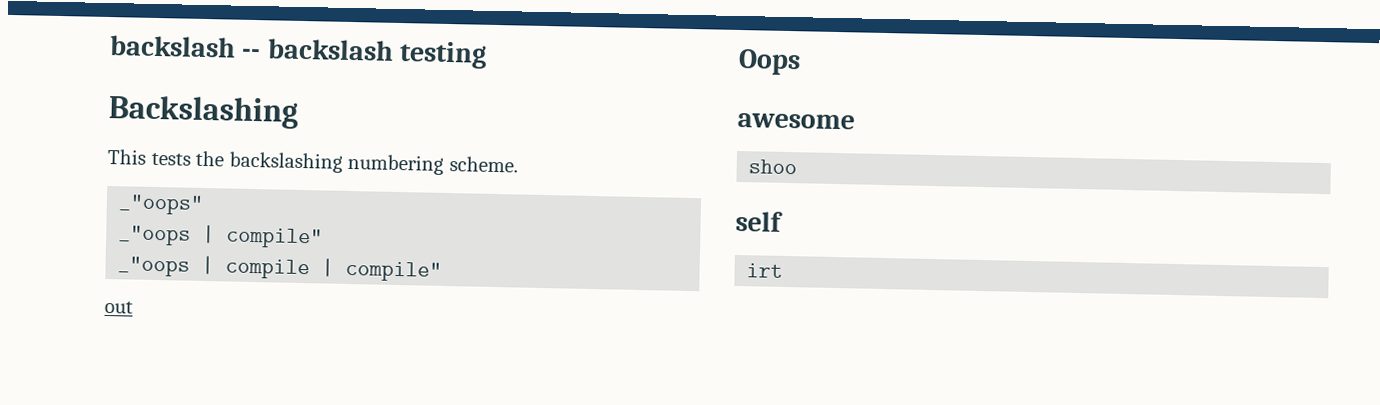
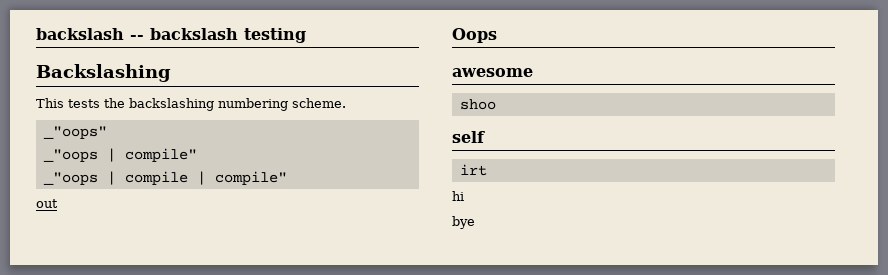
(784, 270) none -> [452,191,464,201] [452,216,475,229] // hi // bye

